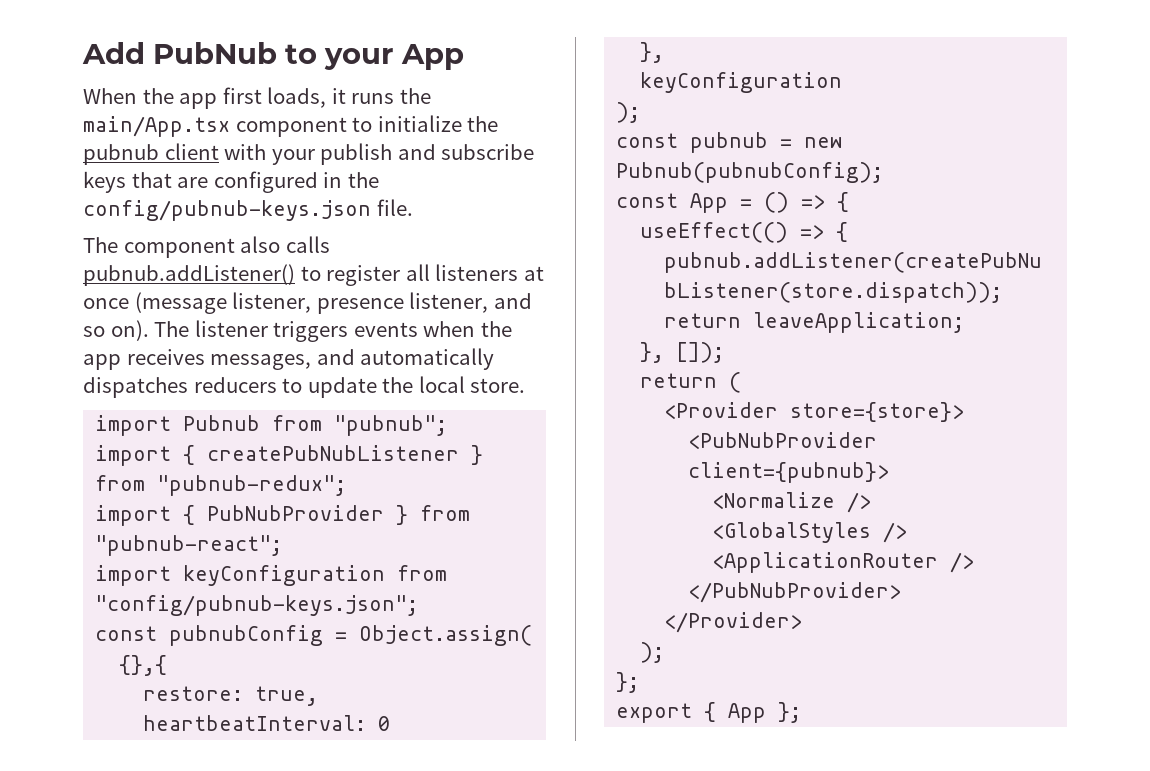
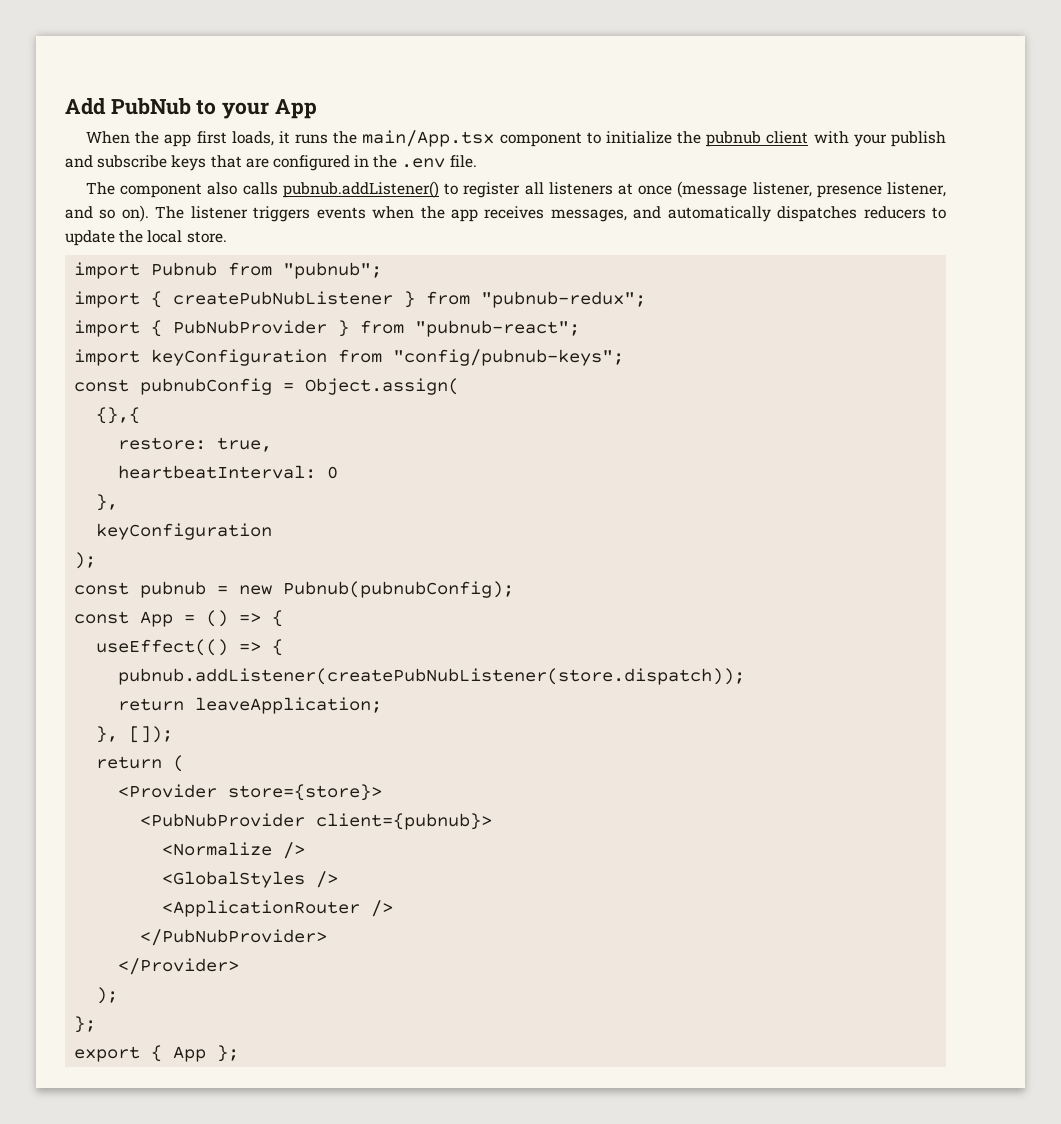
[83,200,371,221] config/pubnub-keys.json -> [401,158,446,168] .env
[95,595,419,616] "config/pubnub-keys.json"; -> [393,349,625,366] "config/pubnub-keys";

